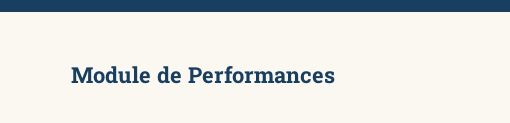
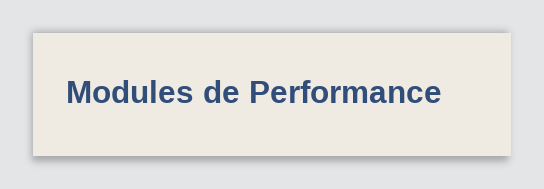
[71,66,335,84] Module de Performances -> [66,80,442,103] Modules de Performance

